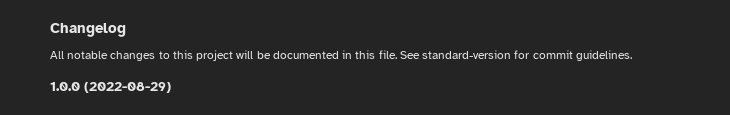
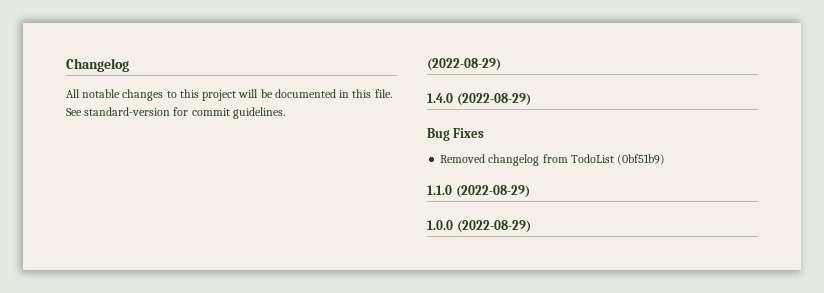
(632, 55) none -> [427,58,501,71] [427,93,531,106] [427,128,485,141] [440,154,666,166] [427,185,530,198] // (2022-08-29) // 1.4.0 (2022-08-29) // Bug Fixes // Removed changelog from TodoList (0bf51b9) // 1.1.0 (2022-08-29)

